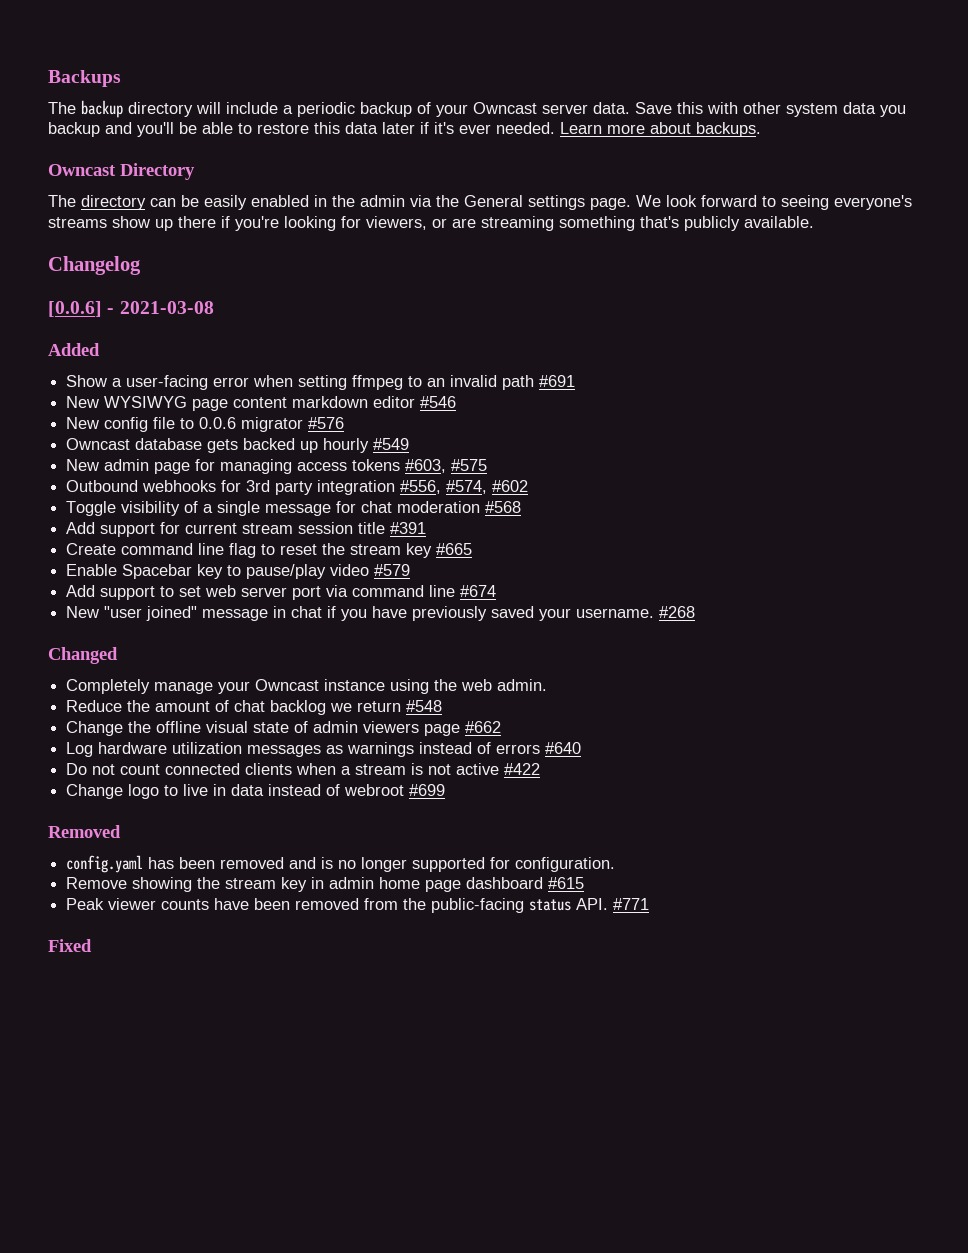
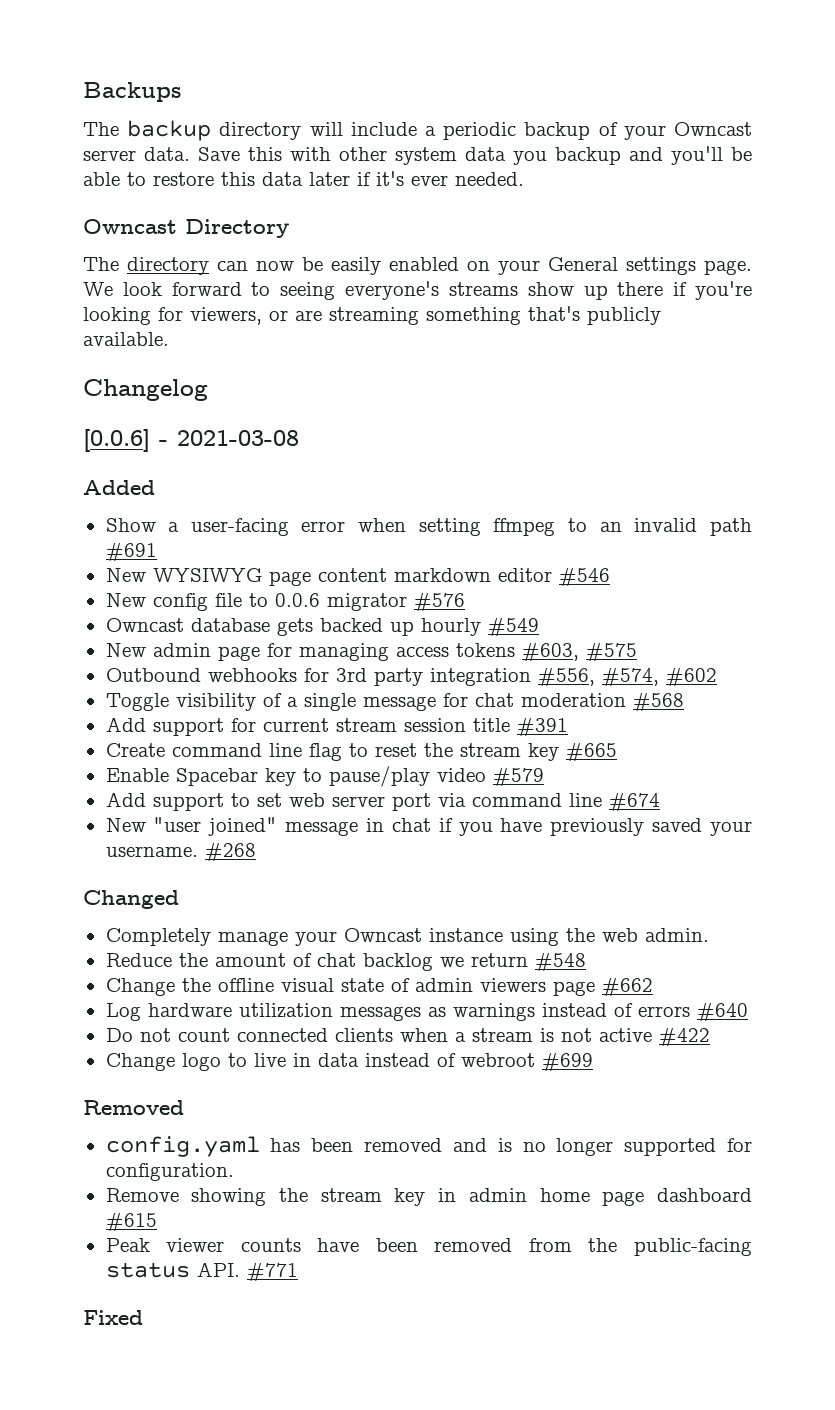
[560,122,761,137] Learn more about backups. -> (524, 179) none
(176, 202) none -> [256,261,294,271] now
[314,195,459,207] in the admin via the -> [467,260,540,275] on your

